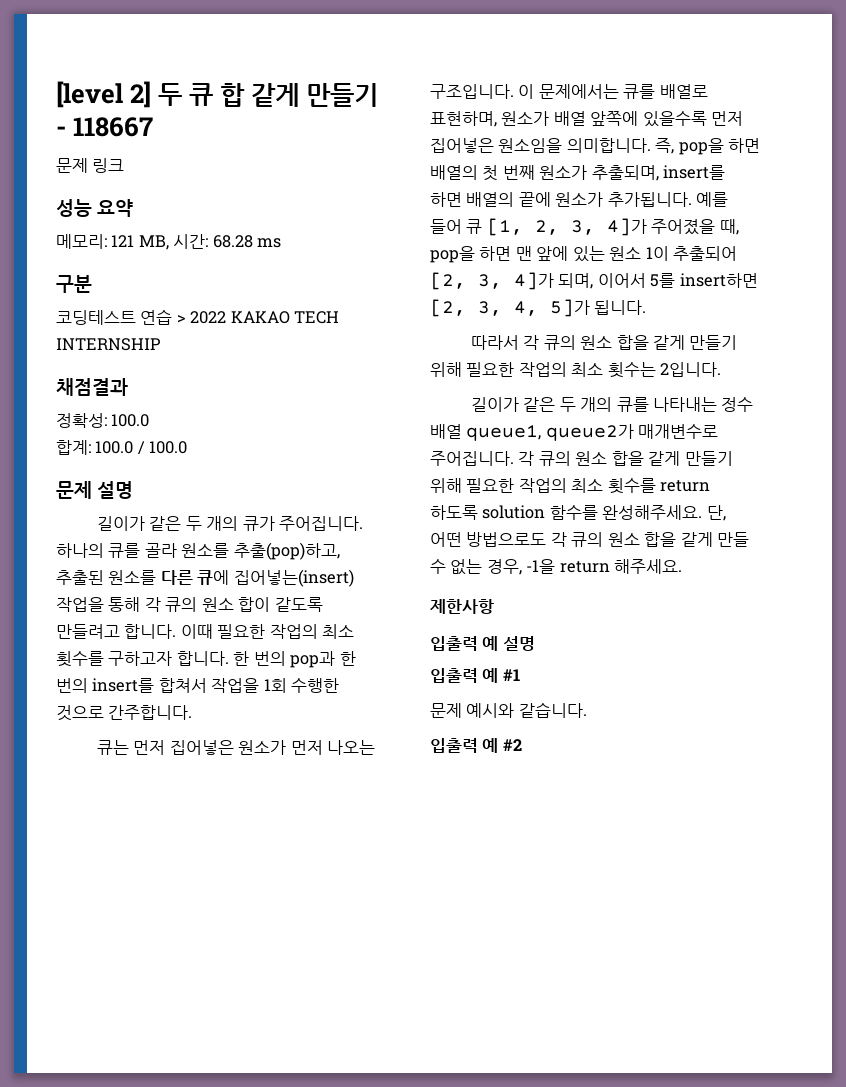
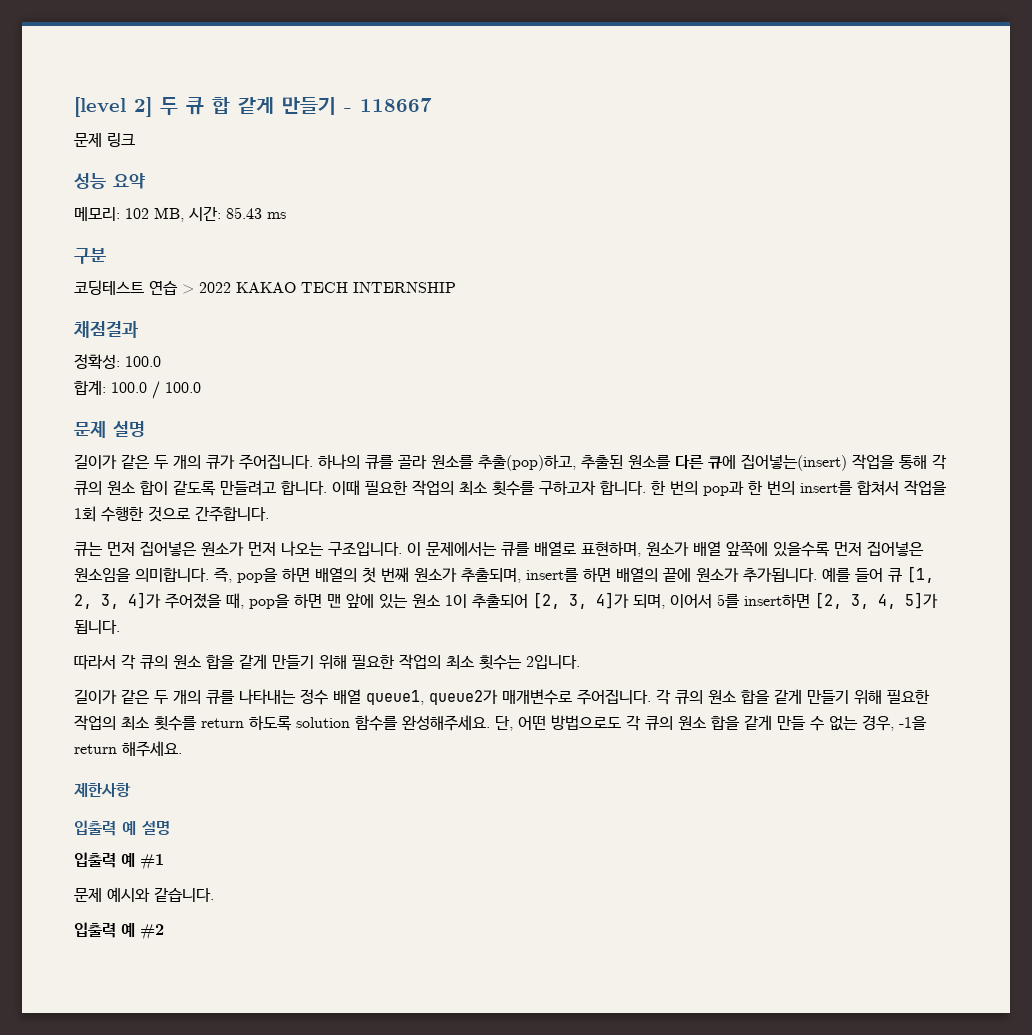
[111,235,135,247] 121 -> [125,208,149,219] 102
[212,235,253,248] 68.28 -> [226,207,262,219] 85.43

